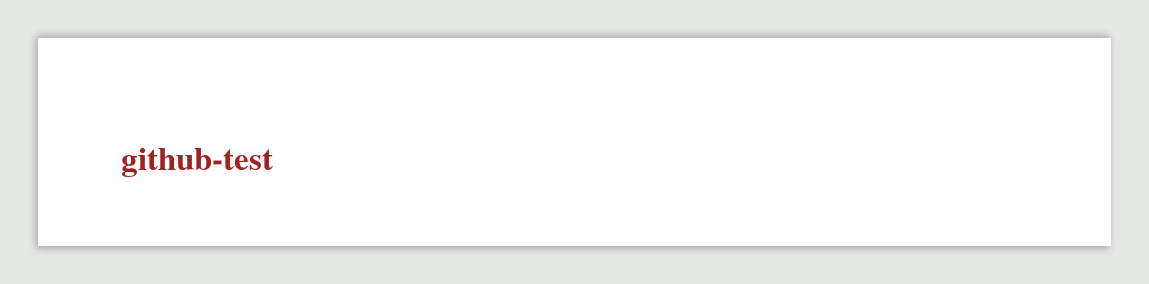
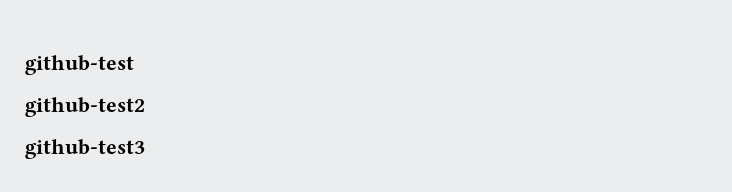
(273, 162) none -> [25,97,145,117] [25,139,145,159] // github-test2 // github-test3

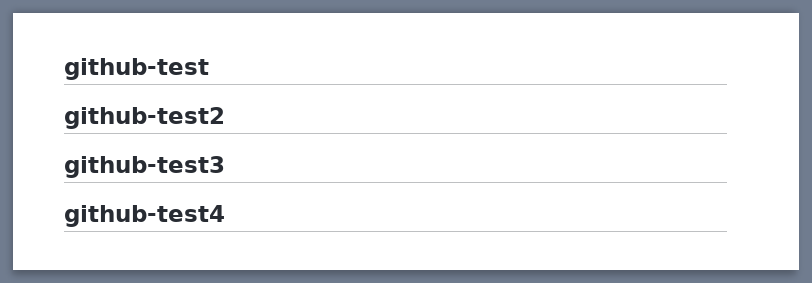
(145, 149) none -> [64,205,225,227] // github-test4

